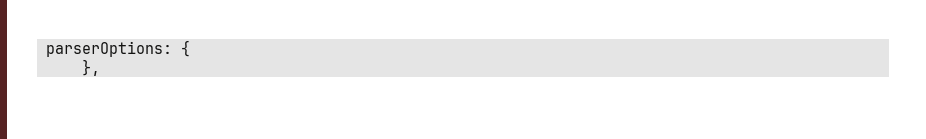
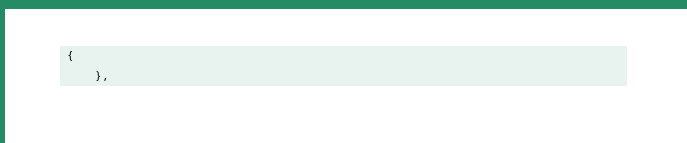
[46,41,172,57] parserOptions: -> (66, 56) none

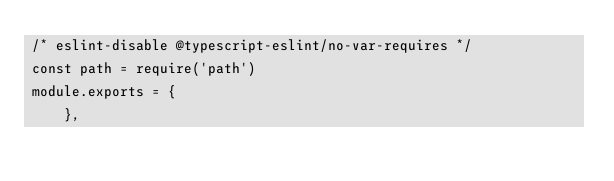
(66, 56) none -> [31,39,472,53] [31,62,256,76] [31,85,160,99] /* eslint-disable @typescript-eslint/no-var-requires */ // const path = require('path') // module.exports =

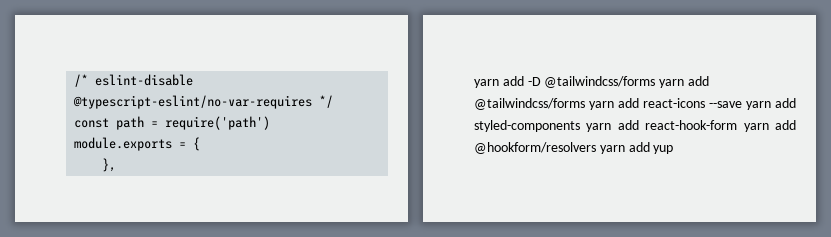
(80, 115) none -> [474,76,709,88] [474,98,796,110] [474,120,796,132] [474,142,674,154] // yarn add -D @tailwindcss/forms yarn add @tailwindcss/forms yarn add react-icons --save yarn add styled-components yarn add react-hook-form yarn add @hookform/resolvers yarn add yup

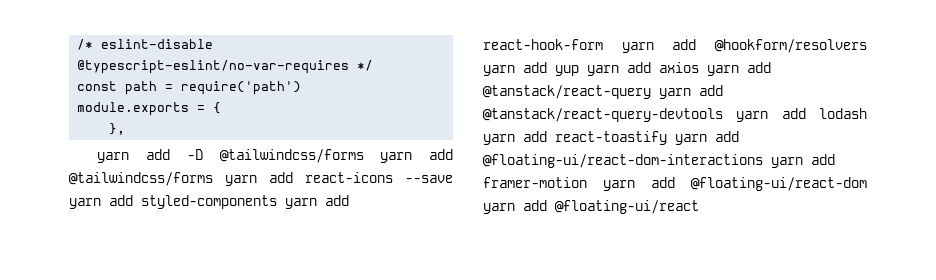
(674, 149) none -> [587,62,771,76] [483,85,723,99] [483,108,867,122] [483,131,739,145] [483,154,835,168] [483,177,867,191] [483,200,699,214] yarn add axios yarn add @tanstack/react-query yarn add @tanstack/react-query-devtools yarn add lodash yarn add react-toastify yarn add @floating-ui/react-dom-interactions yarn add framer-motion yarn add @floating-ui/react-dom yarn add @floating-ui/react

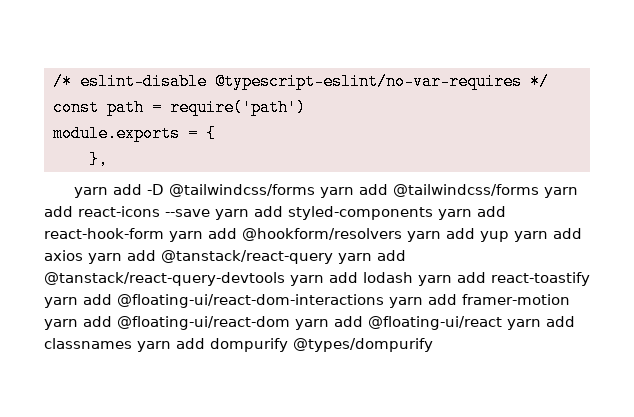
(699, 207) none -> [507,316,575,330] [44,338,433,352] yarn add classnames yarn add dompurify @types/dompurify

